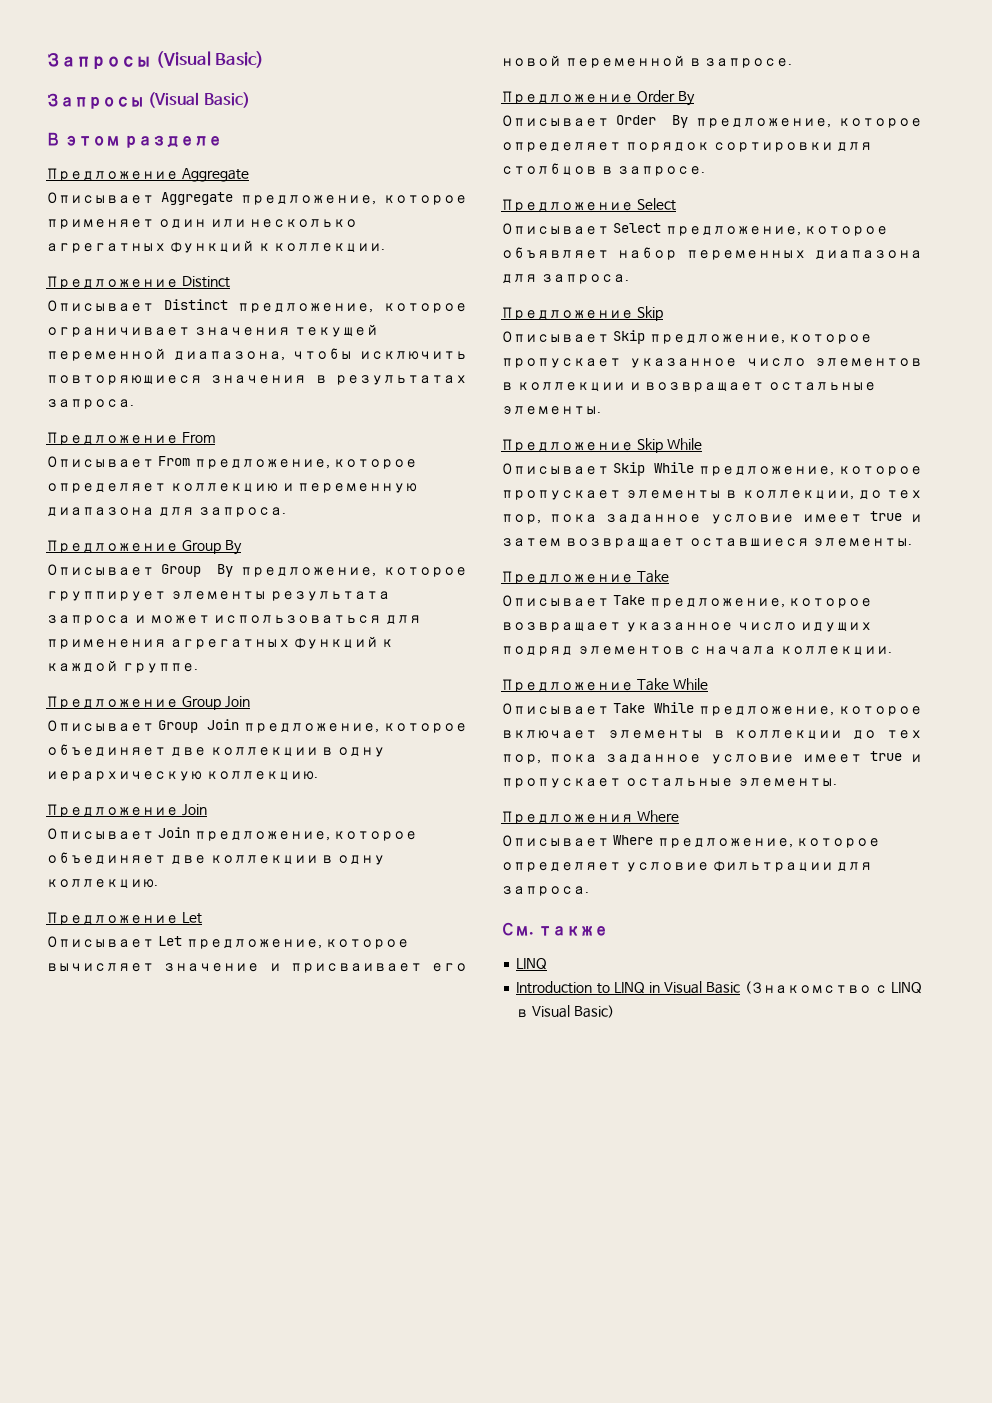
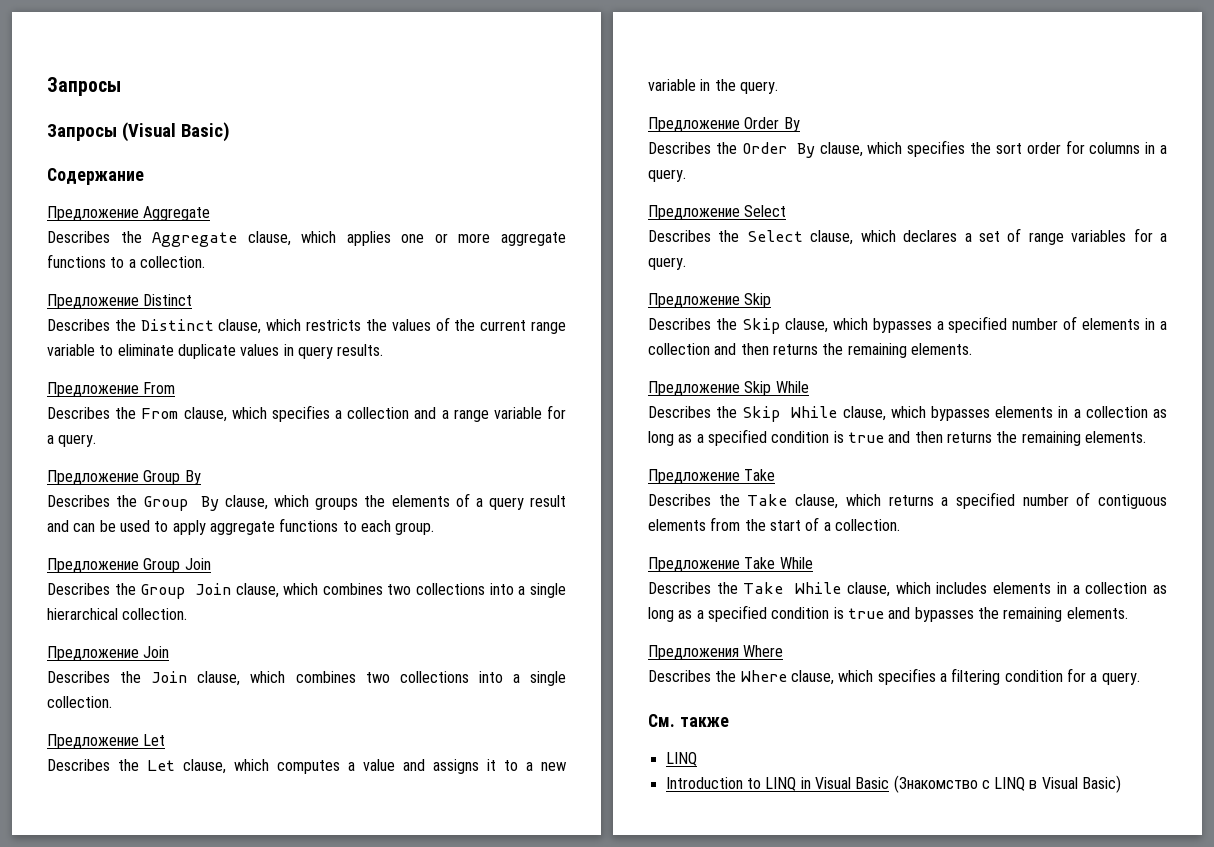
[46,51,265,69] [46,92,250,109] [46,132,223,148] Запросы (Visual Basic) // Запросы (Visual Basic) // В этом разделе -> [47,77,121,96] [47,122,230,142] [47,168,144,185] Запросы // Запросы (Visual Basic) // Содержание
[46,192,467,205] [46,219,358,229] [46,240,386,253] [46,276,230,289] [46,299,467,313] [46,324,378,337] [46,348,467,361] [46,375,467,385] [46,399,134,409] [46,432,215,445] [46,456,418,469] [46,483,418,493] [46,507,286,517] [46,540,242,555] [46,564,467,577] [46,591,390,601] [46,615,422,625] [46,636,394,649] [46,660,198,673] [46,696,250,710] [46,719,467,733] [46,744,386,757] [46,771,318,781] [46,804,207,817] [46,827,418,841] [46,852,386,865] [46,879,158,889] [46,912,202,925] [46,936,410,949] [46,963,467,973] [501,55,793,68] [501,90,695,106] [501,115,922,128] [501,142,873,152] [501,163,705,176] [501,198,676,212] [501,223,889,236] [501,247,922,260] [501,274,629,284] [501,306,663,321] [501,330,873,344] [501,358,922,368] [501,382,877,392] [501,406,601,415] [501,438,702,453] [501,462,922,476] [501,490,922,500] [501,511,922,524] [501,538,913,548] [501,570,669,584] [501,595,873,608] [501,622,873,632] [501,646,893,656] [501,678,708,692] [501,702,922,716] [501,730,922,740] [501,751,922,764] [501,778,837,788] [501,810,679,824] [501,835,881,848] [501,861,873,872] [501,886,589,896] Описывает Aggregate предложение, которое применяет один или несколько агрегатных функций к коллекции. // Предложение Distinct // Описывает Distinct предложение, которое ограничивает значения текущей переменной диапазона, чтобы исключить повторяющиеся значения в результатах запроса. // Предложение From // Описывает From предложение, которое определяет коллекцию и переменную диапазона для запроса. // Предложение Group By // Описывает Group By предложение, которое группирует элементы результата запроса и может использоваться для применения агрегатных функций к каждой группе. // Предложение Group Join // Описывает Group Join предложение, которое объединяет две коллекции в одну иерархическую коллекцию. // Предложение Join // Описывает Join предложение, которое объединяет две коллекции в одну коллекцию. // Предложение Let // Описывает Let предложение, которое вычисляет значение и присваивает его новой переменной в запросе. // Предложение Order By // Описывает Order By предложение, которое определяет порядок сортировки для столбцов в запросе. // Предложение Select // Описывает Select предложение, которое объявляет набор переменных диапазона для запроса. // Предложение Skip // Описывает Skip предложение, которое пропускает указанное число элементов в коллекции и возвращает остальные элементы. // Предложение Skip While // Описывает Skip While предложение, которое пропускает элементы в коллекции, до тех пор, пока заданное условие имеет true и затем возвращает оставшиеся элементы. // Предложение Take // Описывает Take предложение, которое возвращает указанное число идущих подряд элементов с начала коллекции. // Предложение Take While // Описывает Take While предложение, которое включает элементы в коллекции до тех пор, пока заданное условие имеет true и пропускает остальные элементы. // Предложения Where // Описывает Where предложение, которое определяет условие фильтрации для запроса. -> [47,231,566,247] [47,254,205,268] [47,294,193,309] [47,317,566,334] [47,344,384,359] [47,382,176,397] [47,405,567,422] [47,434,97,447] [47,470,201,485] [47,493,566,511] [47,518,435,535] [47,558,211,573] [47,583,566,599] [47,608,188,620] [47,646,170,661] [47,671,567,686] [47,696,112,708] [47,734,166,749] [47,759,566,774] [648,79,778,94] [648,117,800,132] [648,140,1167,158] [648,169,686,182] [648,205,787,220] [648,228,1167,245] [648,257,686,270] [648,293,772,308] [648,316,1167,334] [648,343,972,358] [648,381,809,396] [648,406,1167,422] [648,429,1146,446] [648,469,776,484] [648,492,1167,509] [648,517,900,531] [648,557,813,572] [648,582,1167,597] [648,605,1128,622] [648,645,784,660] [648,668,1140,685] Describes the Aggregate clause, which applies one or more aggregate functions to a collection. // Предложение Distinct // Describes the Distinct clause, which restricts the values of the current range variable to eliminate duplicate values in query results. // Предложение From // Describes the From clause, which specifies a collection and a range variable for a query. // Предложение Group By // Describes the Group By clause, which groups the elements of a query result and can be used to apply aggregate functions to each group. // Предложение Group Join // Describes the Group Join clause, which combines two collections into a single hierarchical collection. // Предложение Join // Describes the Join clause, which combines two collections into a single collection. // Предложение Let // Describes the Let clause, which computes a value and assigns it to a new variable in the query. // Предложение Order By // Describes the Order By clause, which specifies the sort order for columns in a query. // Предложение Select // Describes the Select clause, which declares a set of range variables for a query. // Предложение Skip // Describes the Skip clause, which bypasses a specified number of elements in a collection and then returns the remaining elements. // Предложение Skip While // Describes the Skip While clause, which bypasses elements in a collection as long as a specified condition is true and then returns the remaining elements. // Предложение Take // Describes the Take clause, which returns a specified number of contiguous elements from the start of a collection. // Предложение Take While // Describes the Take While clause, which includes elements in a collection as long as a specified condition is true and bypasses the remaining elements. // Предложения Where // Describes the Where clause, which specifies a filtering condition for a query.

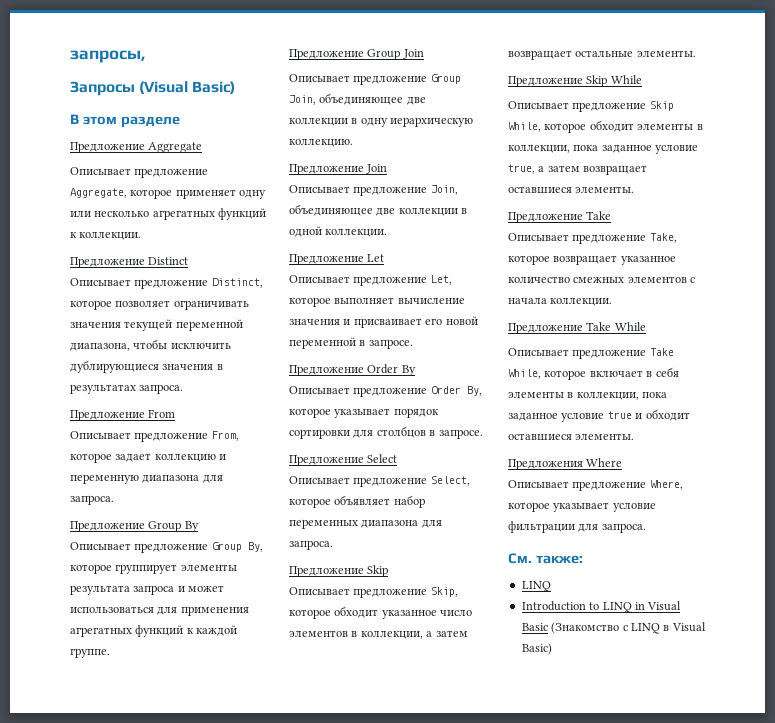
[47,77,121,96] Запросы -> [70,50,145,63] запросы,
[47,168,144,185] Содержание -> [70,114,180,128] В этом разделе
[47,231,566,247] [47,254,205,268] [47,294,193,309] [47,317,566,334] [47,344,384,359] [47,382,176,397] [47,405,567,422] [47,434,97,447] [47,470,201,485] [47,493,566,511] [47,518,435,535] [47,558,211,573] [47,583,566,599] [47,608,188,620] [47,646,170,661] [47,671,567,686] [47,696,112,708] [47,734,166,749] [47,759,566,774] [648,79,778,94] [648,117,800,132] [648,140,1167,158] [648,169,686,182] [648,205,787,220] [648,228,1167,245] [648,257,686,270] [648,293,772,308] [648,316,1167,334] [648,343,972,358] [648,381,809,396] [648,406,1167,422] [648,429,1146,446] [648,469,776,484] [648,492,1167,509] [648,517,900,531] [648,557,813,572] [648,582,1167,597] [648,605,1128,622] [648,645,784,660] [648,668,1140,685] Describes the Aggregate clause, which applies one or more aggregate functions to a collection. // Предложение Distinct // Describes the Distinct clause, which restricts the values of the current range variable to eliminate duplicate values in query results. // Предложение From // Describes the From clause, which specifies a collection and a range variable for a query. // Предложение Group By // Describes the Group By clause, which groups the elements of a query result and can be used to apply aggregate functions to each group. // Предложение Group Join // Describes the Group Join clause, which combines two collections into a single hierarchical collection. // Предложение Join // Describes the Join clause, which combines two collections into a single collection. // Предложение Let // Describes the Let clause, which computes a value and assigns it to a new variable in the query. // Предложение Order By // Describes the Order By clause, which specifies the sort order for columns in a query. // Предложение Select // Describes the Select clause, which declares a set of range variables for a query. // Предложение Skip // Describes the Skip clause, which bypasses a specified number of elements in a collection and then returns the remaining elements. // Предложение Skip While // Describes the Skip While clause, which bypasses elements in a collection as long as a specified condition is true and then returns the remaining elements. // Предложение Take // Describes the Take clause, which returns a specified number of contiguous elements from the start of a collection. // Предложение Take While // Describes the Take While clause, which includes elements in a collection as long as a specified condition is true and bypasses the remaining elements. // Предложения Where // Describes the Where clause, which specifies a filtering condition for a query. -> [70,167,209,178] [70,188,267,199] [70,208,267,220] [70,232,142,240] [70,257,189,268] [70,278,263,289] [70,300,249,310] [70,319,243,331] [70,339,231,351] [70,360,223,373] [70,384,184,394] [70,409,176,421] [70,431,239,442] [70,453,227,463] [70,474,223,484] [70,495,114,505] [70,521,199,532] [70,542,263,553] [70,564,237,574] [70,585,225,595] [70,606,249,616] [70,625,238,637] [70,648,110,658] [289,49,424,60] [289,74,461,85] [289,93,426,105] [289,117,474,127] [289,139,353,147] [289,164,388,175] [289,185,458,196] [289,204,468,216] [289,226,388,237] [289,254,385,265] [289,275,452,286] [289,297,465,307] [289,316,478,328] [289,337,413,349] [289,364,416,376] [289,386,482,397] [289,408,439,418] [289,426,483,439] [289,454,398,466] [289,476,470,487] [289,495,425,508] [289,519,442,529] [289,540,333,550] [289,565,389,577] [289,587,458,598] [289,606,473,619] [289,630,468,639] [508,50,696,60] [508,75,642,87] [508,101,674,112] [508,120,703,133] [508,145,699,154] [508,164,648,175] [508,186,635,194] [508,211,612,223] [508,233,677,244] [508,255,676,265] [508,276,696,283] [508,298,613,306] [508,322,646,334] [508,348,674,359] [508,367,679,380] [508,391,668,400] [508,409,690,422] [508,433,635,441] [508,458,623,470] [508,480,683,491] [508,502,656,512] [508,521,646,533] Описывает предложение Aggregate, которое применяет одну или несколько агрегатных функций к коллекции. // Предложение Distinct // Описывает предложение Distinct, которое позволяет ограничивать значения текущей переменной диапазона, чтобы исключить дублирующиеся значения в результатах запроса. // Предложение From // Описывает предложение From, которое задает коллекцию и переменную диапазона для запроса. // Предложение Group By // Описывает предложение Group By, которое группирует элементы результата запроса и может использоваться для применения агрегатных функций к каждой группе. // Предложение Group Join // Описывает предложение Group Join, объединяющее две коллекции в одну иерархическую коллекцию. // Предложение Join // Описывает предложение Join, объединяющее две коллекции в одной коллекции. // Предложение Let // Описывает предложение Let, которое выполняет вычисление значения и присваивает его новой переменной в запросе. // Предложение Order By // Описывает предложение Order By, которое указывает порядок сортировки для столбцов в запросе. // Предложение Select // Описывает предложение Select, которое объявляет набор переменных диапазона для запроса. // Предложение Skip // Описывает предложение Skip, которое обходит указанное число элементов в коллекции, а затем возвращает остальные элементы. // Предложение Skip While // Описывает предложение Skip While, которое обходит элементы в коллекции, пока заданное условие true, а затем возвращает оставшиеся элементы. // Предложение Take // Описывает предложение Take, которое возвращает указанное количество смежных элементов с начала коллекции. // Предложение Take While // Описывает предложение Take While, которое включает в себя элементы в коллекции, пока заданное условие true и обходит оставшиеся элементы. // Предложения Where // Описывает предложение Where, которое указывает условие фильтрации для запроса.
[679,717,729,727] также -> [535,555,583,564] также:

